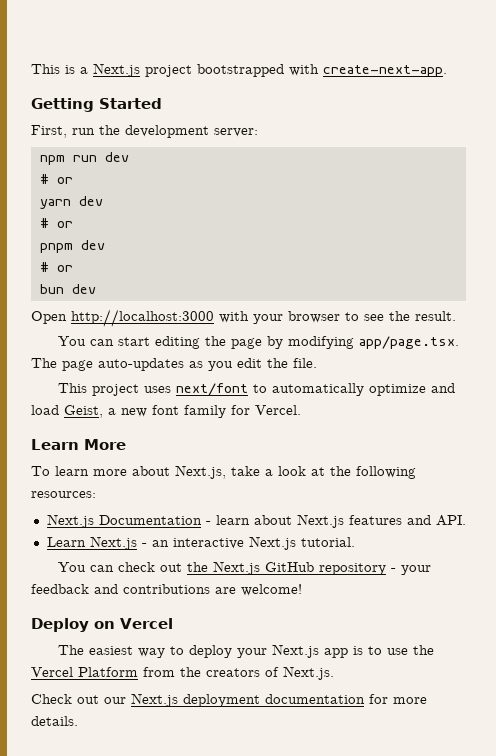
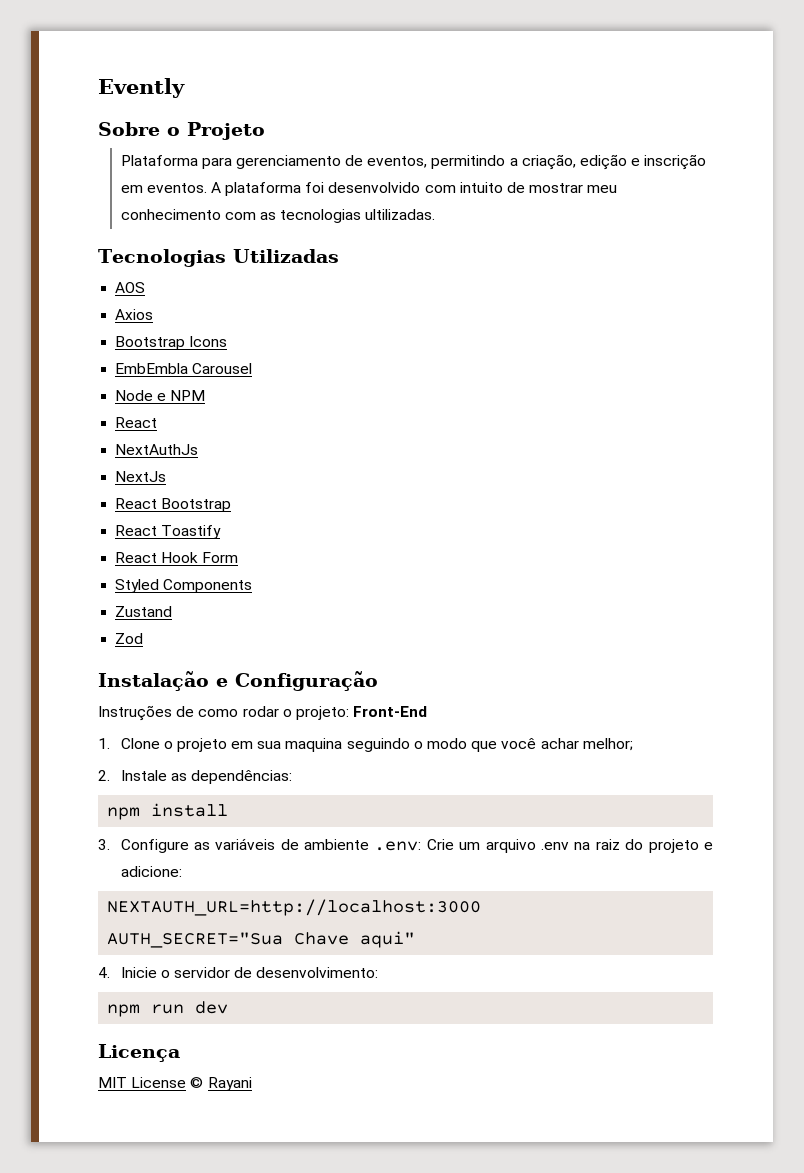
[31,63,447,77] [31,98,162,112] [31,125,258,138] [39,152,129,165] [39,174,73,184] [39,196,103,209] [39,218,73,228] [39,240,105,253] [39,262,73,272] [39,284,96,294] [31,309,456,327] [58,336,460,349] [31,358,317,371] [58,383,456,396] [31,405,301,418] [31,439,126,450] [31,465,416,479] [31,491,96,498] [46,514,466,528] [46,536,355,550] [58,561,432,575] [31,584,302,596] [31,618,173,632] [58,644,435,658] [31,666,334,680] [31,693,427,707] [31,716,78,726] This is a Next.js project bootstrapped with create-next-app. // Getting Started // First, run the development server: // npm run dev // # or // yarn dev // # or // pnpm dev // # or // bun dev // Open http://localhost:3000 with your browser to see the result. // You can start editing the page by modifying app/page.tsx. The page auto-updates as you edit the file. // This project uses next/font to automatically optimize and load Geist, a new font family for Vercel. // Learn More // To learn more about Next.js, take a look at the following resources: // Next.js Documentation - learn about Next.js features and API. // Learn Next.js - an interactive Next.js tutorial. // You can check out the Next.js GitHub repository - your feedback and contributions are welcome! // Deploy on Vercel // The easiest way to deploy your Next.js app is to use the Vercel Platform from the creators of Next.js. // Check out our Next.js deployment documentation for more details. -> [98,78,185,98] [98,122,265,140] [120,154,707,170] [120,182,618,196] [120,209,436,223] [98,249,339,267] [115,282,146,293] [115,309,154,320] [115,336,228,350] [115,363,253,374] [115,390,206,401] [115,417,158,428] [115,444,199,455] [115,471,167,482] [115,498,232,512] [115,525,222,539] [115,552,239,563] [115,579,253,593] [115,606,173,617] [115,633,144,644] [98,671,378,691] [98,705,428,721] [98,738,633,752] [98,770,292,784] [107,803,229,820] [98,838,714,853] [120,866,182,877] [107,899,482,916] [107,931,416,948] [98,967,379,978] [107,1001,229,1017] [98,1044,180,1062] [98,1077,252,1091] Evently // Sobre o Projeto // Plataforma para gerenciamento de eventos, permitindo a criação, edição e inscrição em eventos. A plataforma foi desenvolvido com intuito de mostrar meu conhecimento com as tecnologias ultilizadas. // Tecnologias Utilizadas // AOS // Axios // Bootstrap Icons // EmbEmbla Carousel // Node e NPM // React // NextAuthJs // NextJs // React Bootstrap // React Toastify // React Hook Form // Styled Components // Zustand // Zod // Instalação e Configuração // Instruções de como rodar o projeto: Front-End // 1. Clone o projeto em sua maquina seguindo o modo que você achar melhor; // 2. Instale as dependências: // npm install // 3. Configure as variáveis de ambiente .env: Crie um arquivo .env na raiz do projeto e adicione: // NEXTAUTH_URL=http://localhost:3000 // AUTH_SECRET="Sua Chave aqui" // 4. Inicie o servidor de desenvolvimento: // npm run dev // Licença // MIT License © Rayani

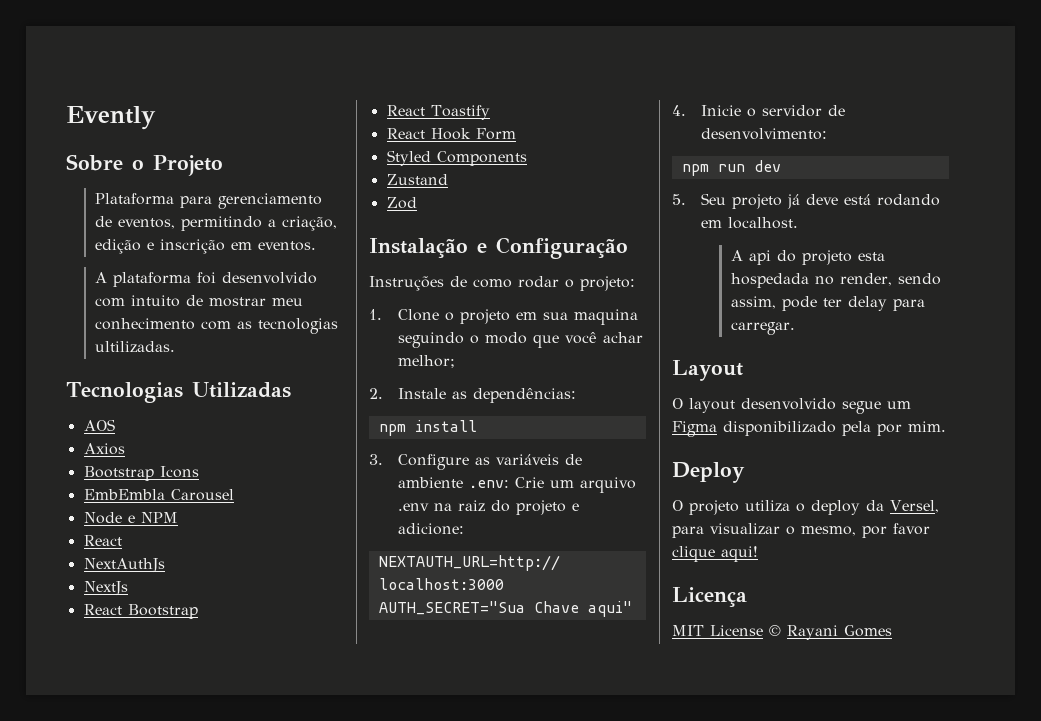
(207, 188) none -> (317, 246) //
[353,706,428,717] Front-End -> (635, 283) none
(229, 1007) none -> [672,193,941,209] [701,217,799,229] [730,250,885,265] [730,273,941,288] [730,296,925,311] [730,322,795,335] [672,360,743,381] [672,398,911,414] [672,421,946,437] [672,462,745,483] [672,500,939,515] [672,523,930,538] [672,546,758,562] // 5. Seu projeto já deve está rodando em localhost. // A api do projeto esta hospedada no render, sendo assim, pode ter delay para carregar. // Layout // O layout desenvolvido segue um Figma disponibilizado pela por mim. // Deploy // O projeto utiliza o deploy da Versel, para visualizar o mesmo, por favor clique aqui!
(252, 1084) none -> [844,625,892,637] Gomes

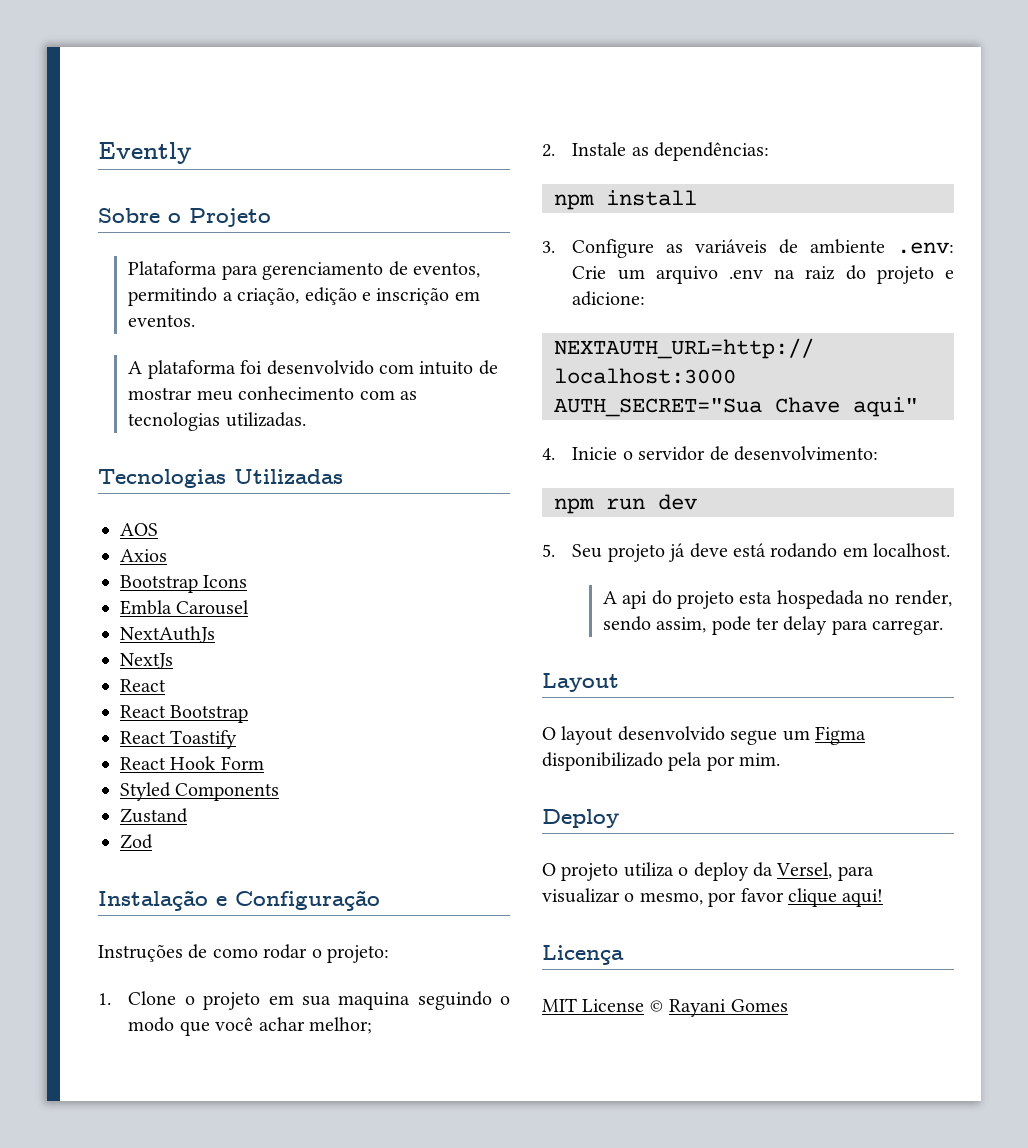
[95,341,176,353] ultilizadas. -> [225,412,306,427] utilizadas.
[83,489,165,500] EmbEmbla -> [120,600,172,615] Embla
[83,512,178,524] [83,535,122,546] // Node e NPM // React -> (250, 607) none
(122, 609) none -> [120,705,166,718] // React

